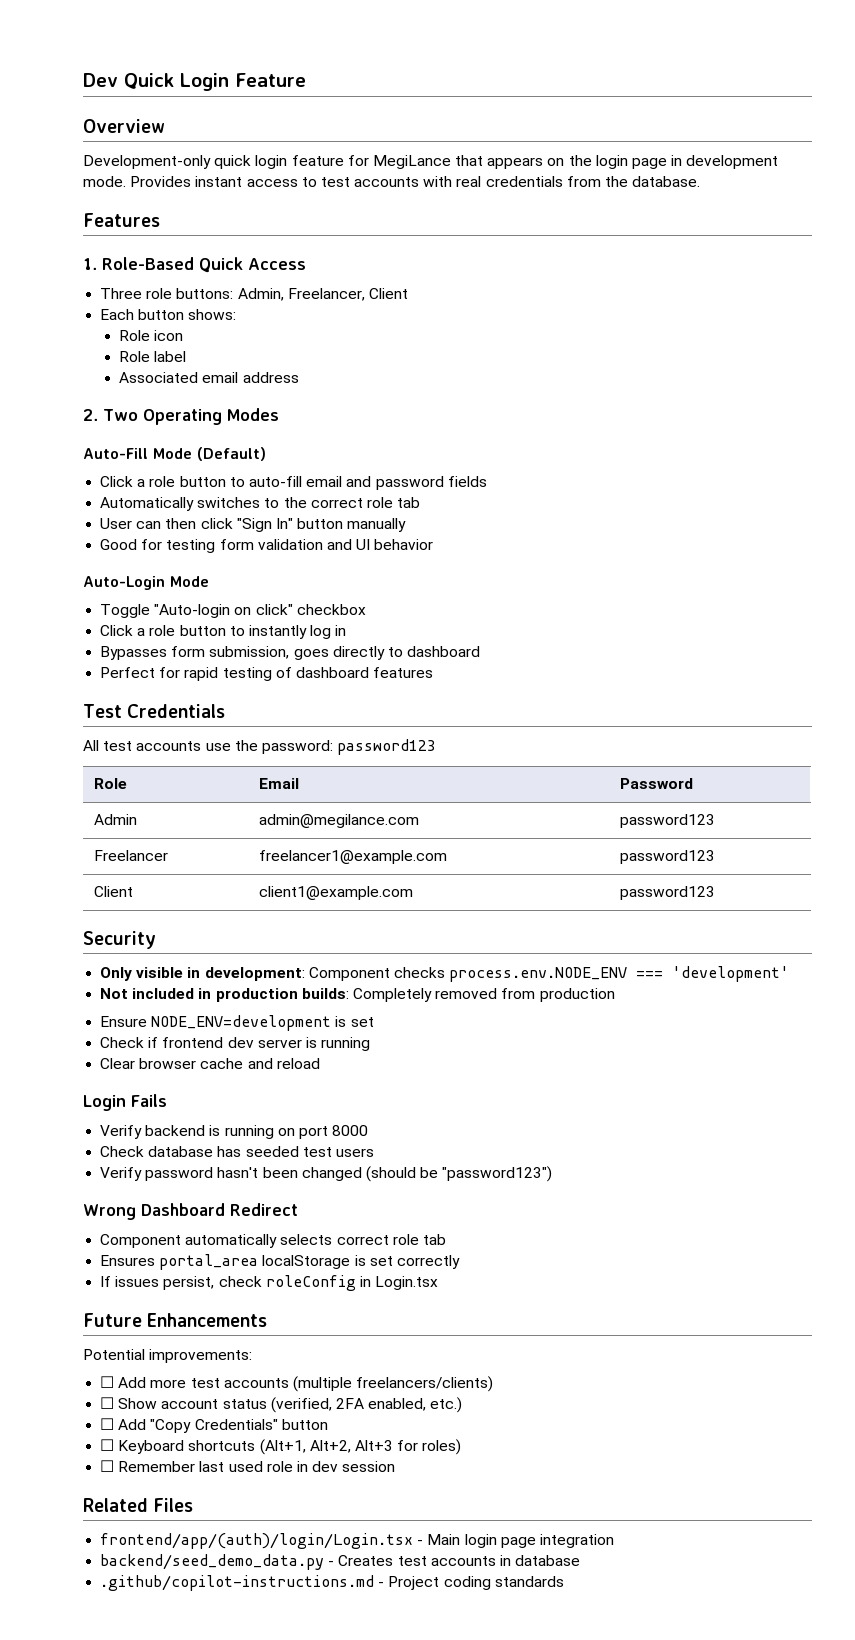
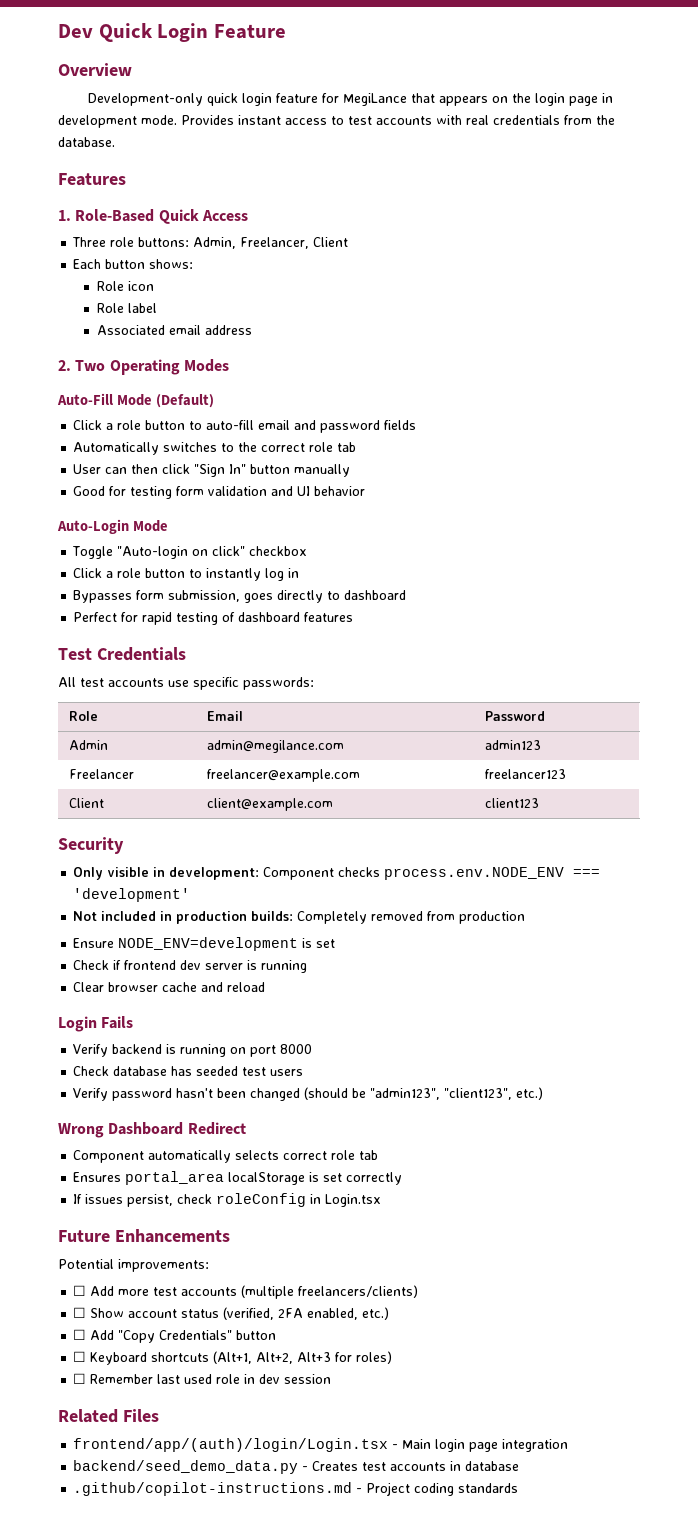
[234,739,437,755] the password: password123 -> [193,677,314,690] specific passwords:
[619,814,715,828] password123 -> [484,740,541,750] admin123
[258,850,447,864] [619,850,715,864] freelancer1@example.com | password123 -> [206,769,360,782] [484,769,566,779] freelancer@example.com | freelancer123
[258,886,413,900] [619,886,715,900] client1@example.com | password123 -> [206,798,333,811] [484,798,539,808] client@example.com | client123
[442,1166,553,1182] "password123") -> [370,1087,544,1100] "admin123", "client123", etc.)

